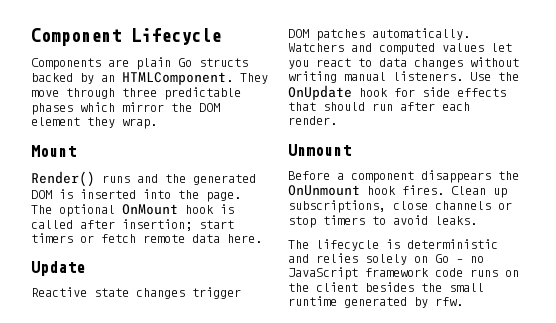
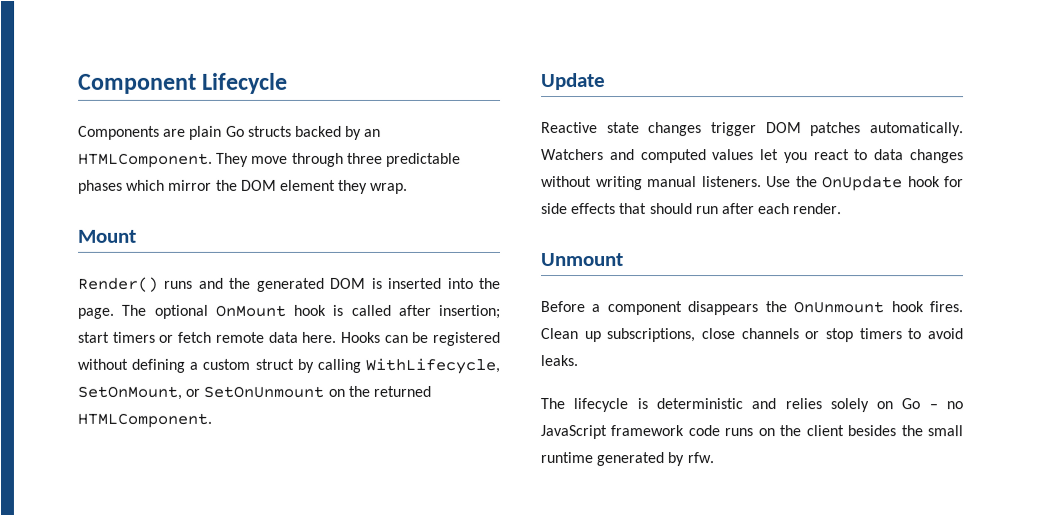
(262, 238) none -> [339,331,500,346] [77,357,500,374] [77,385,431,400] [77,412,212,428] Hooks can be registered without defining a custom struct by calling WithLifecycle, SetOnMount, or SetOnUnmount on the returned HTMLComponent.

